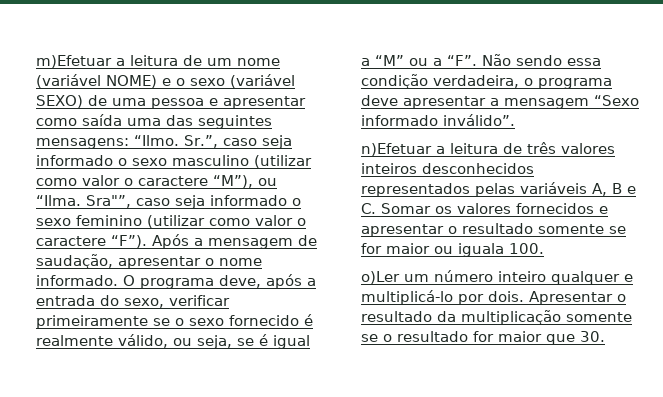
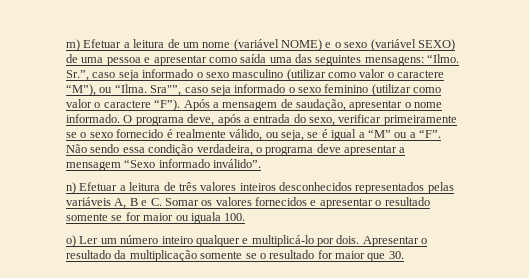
[36,55,112,68] m)Efetuar -> [66,39,122,51] m) Efetuar
[361,143,432,156] n)Efetuar -> [66,182,118,194] n) Efetuar
[361,271,400,284] o)Ler -> [66,235,99,247] o) Ler

